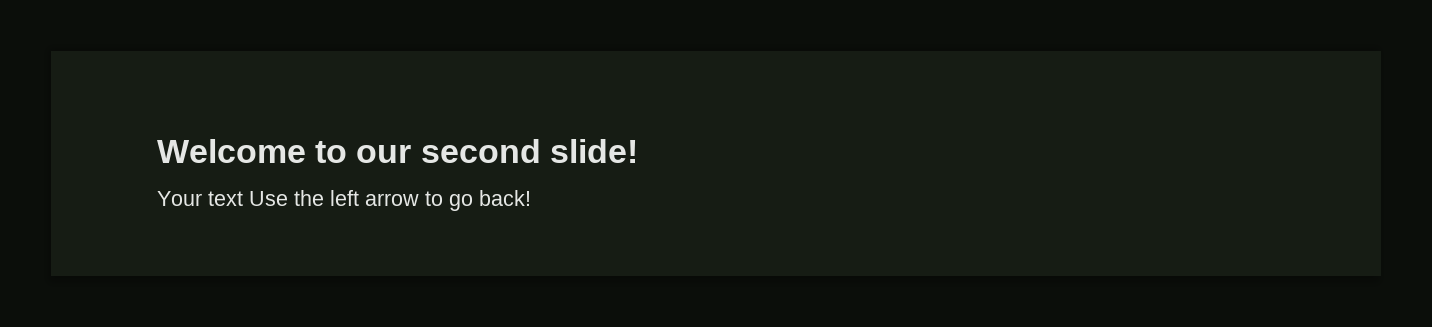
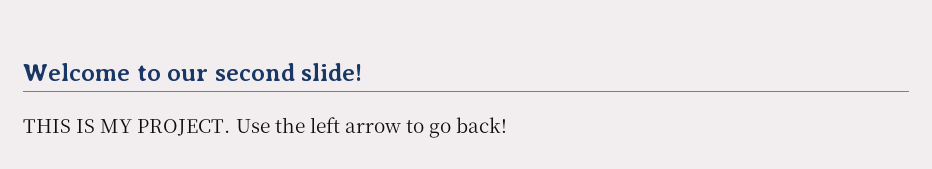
[157,191,243,206] Your text -> [23,119,231,136] THIS IS MY PROJECT.

